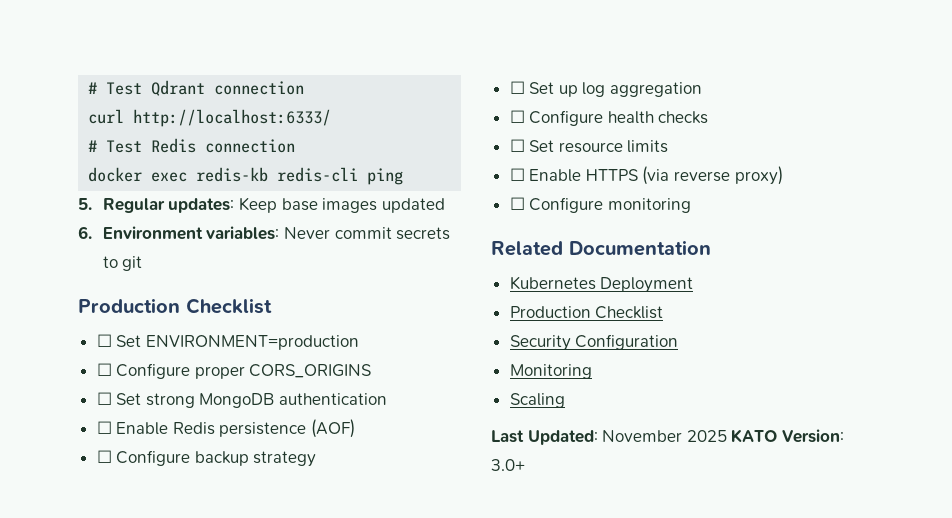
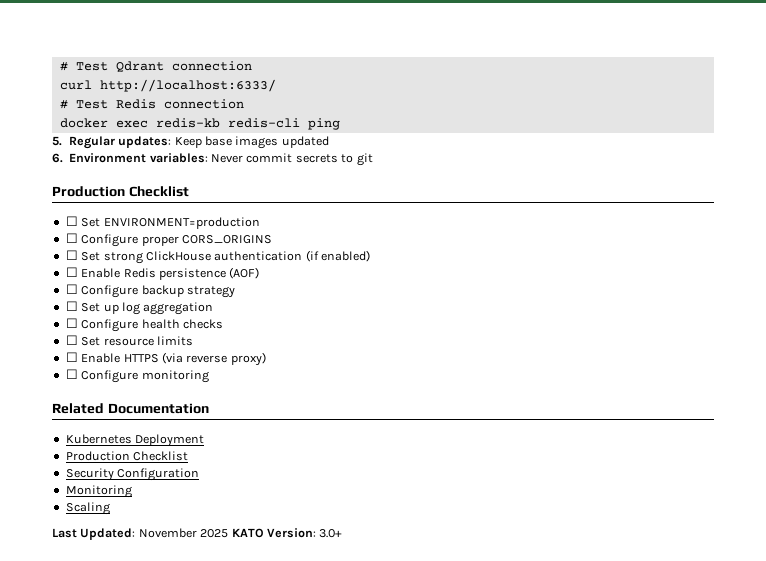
[199,393,275,408] MongoDB -> [145,251,211,261] ClickHouse
(388, 399) none -> [305,250,370,262] (if enabled)

